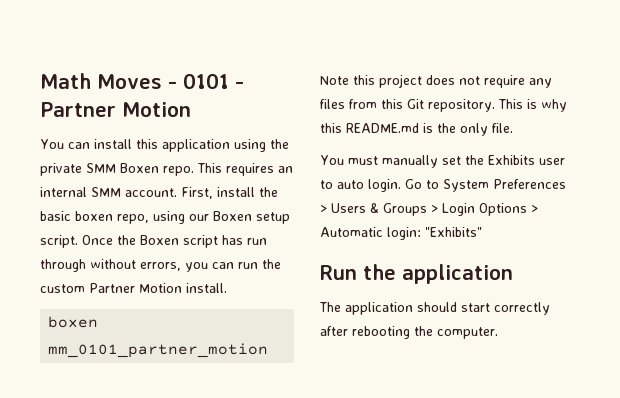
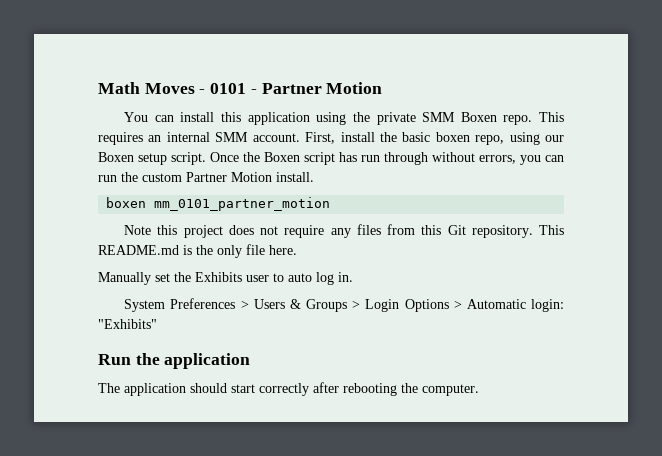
[527,99,567,112] [320,123,342,133] is why this -> (564, 230) none
[492,123,513,133] [320,155,438,168] file. // You must manually -> [246,244,297,255] [98,272,151,285] file here. // Manually
[368,179,439,192] login. Go to -> [316,272,353,285] log in. //

